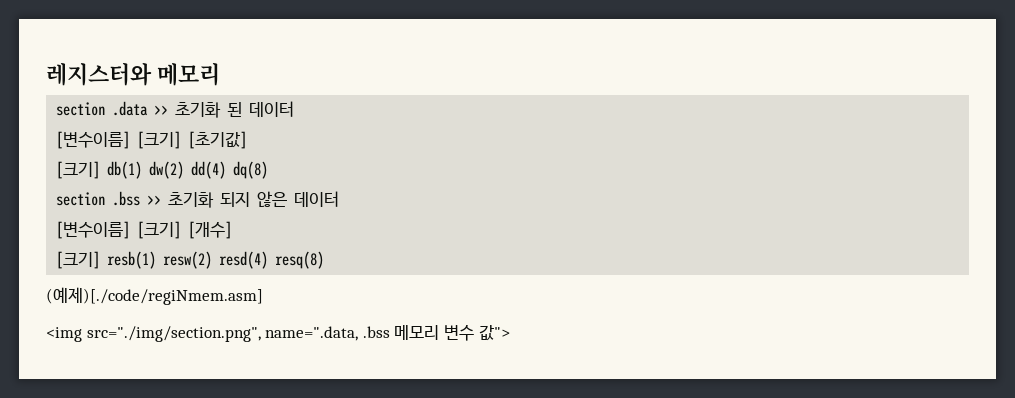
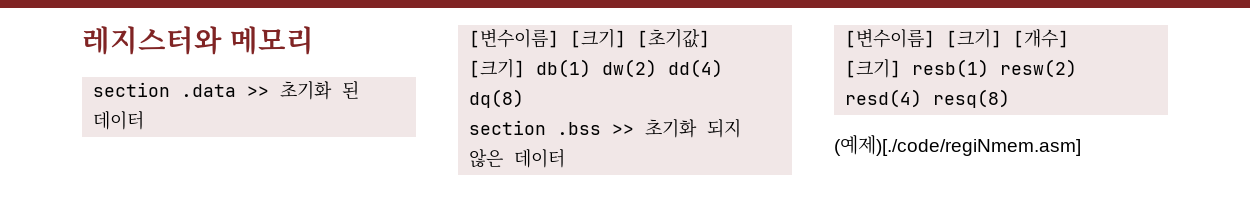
[46,325,510,342] // <img src="./img/section.png", name=".data, .bss 메모리 변수 값"> -> (1081, 145) none

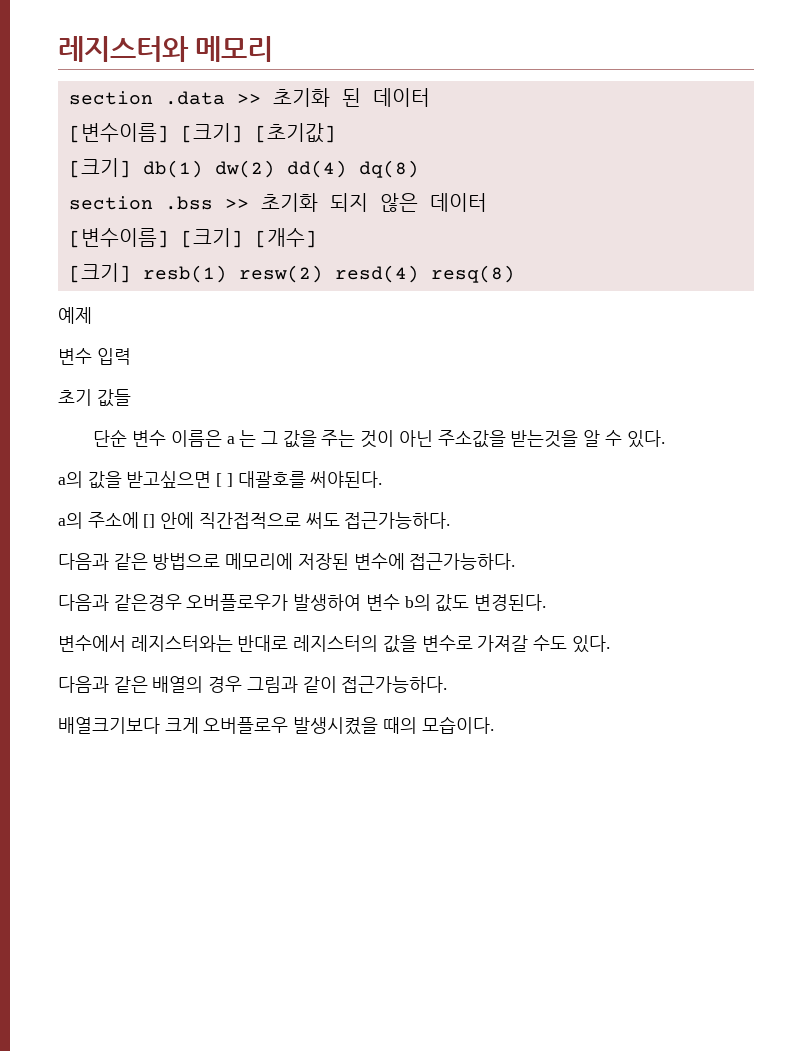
[834,135,1081,156] (예제)[./code/regiNmem.asm] -> [58,307,92,324] [58,348,131,365] [58,389,131,407] [93,429,665,448] [58,471,383,489] [58,512,451,529] [58,553,516,570] [58,594,547,612] [58,635,610,653] [58,676,448,693] [58,716,494,735] 예제 // 변수 입력 // 초기 값들 // 단순 변수 이름은 a 는 그 값을 주는 것이 아닌 주소값을 받는것을 알 수 있다. // a의 값을 받고싶으면 [ ] 대괄호를 써야된다. // a의 주소에 [] 안에 직간접적으로 써도 접근가능하다. // 다음과 같은 방법으로 메모리에 저장된 변수에 접근가능하다. // 다음과 같은경우 오버플로우가 발생하여 변수 b의 값도 변경된다. // 변수에서 레지스터와는 반대로 레지스터의 값을 변수로 가져갈 수도 있다. // 다음과 같은 배열의 경우 그림과 같이 접근가능하다. // 배열크기보다 크게 오버플로우 발생시켰을 때의 모습이다.

